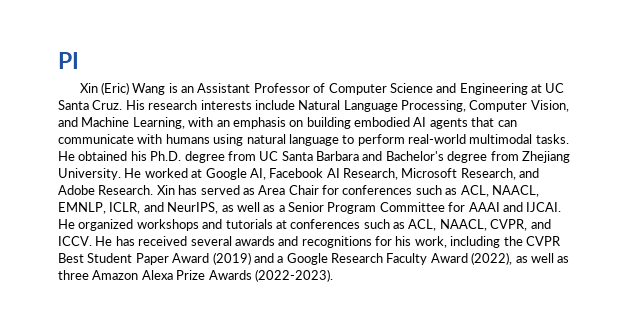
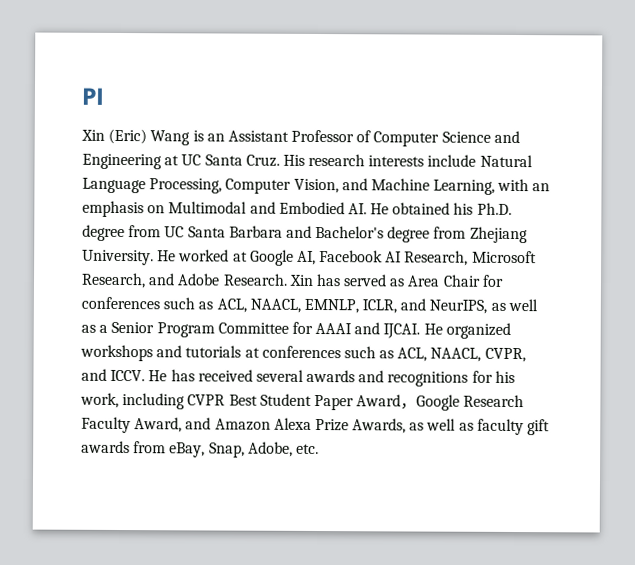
[306,117,517,129] [58,134,569,146] building embodied AI agents that can communicate with humans using natural language to perform real-world multimodal tasks. -> [168,201,367,215] Multimodal and Embodied AI.
[503,236,523,246] the -> (186, 401) none
[212,252,570,265] [58,269,333,282] (2019) and a Google Research Faculty Award (2022), as well as three Amazon Alexa Prize Awards (2022-2023). -> [400,394,525,411] [81,416,551,436] [81,440,319,458] ，Google Research Faculty Award, and Amazon Alexa Prize Awards, as well as faculty gift awards from eBay, Snap, Adobe, etc.

